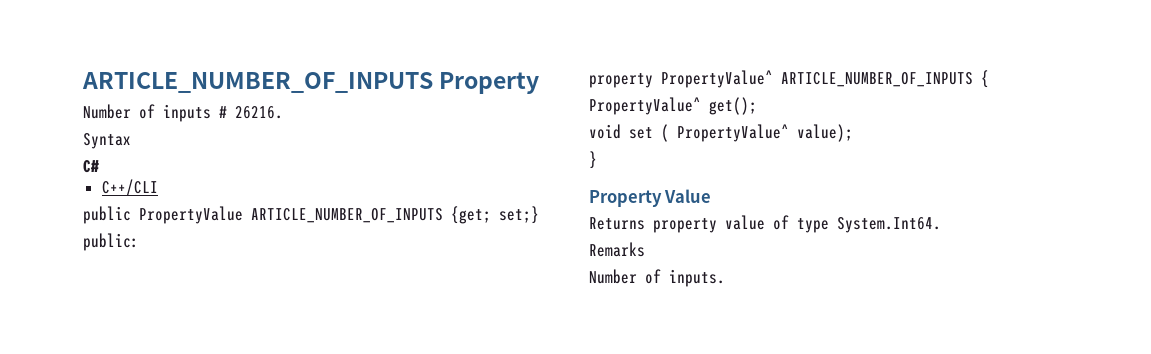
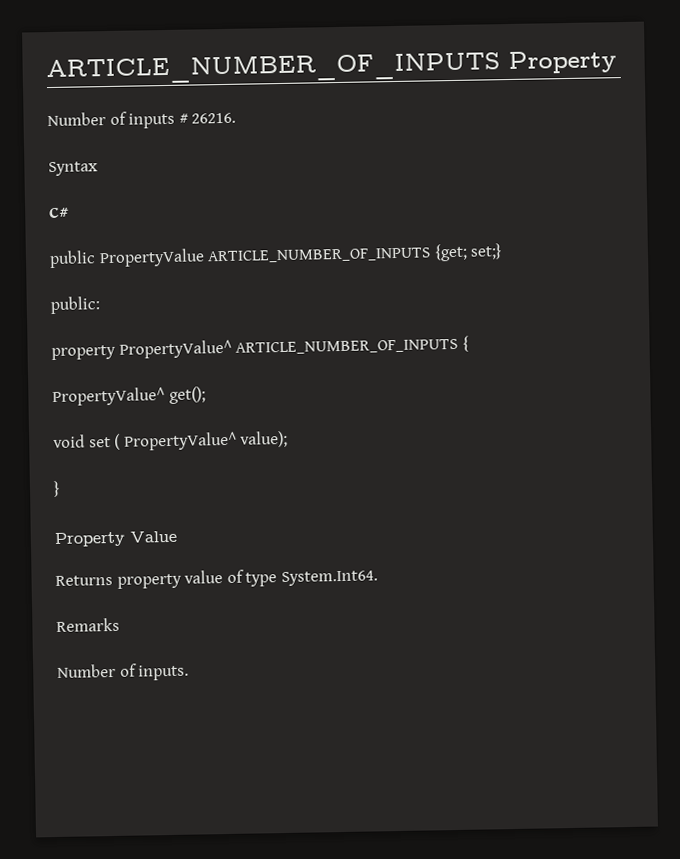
[101,179,158,196] // C++/CLI -> (69, 212) none

